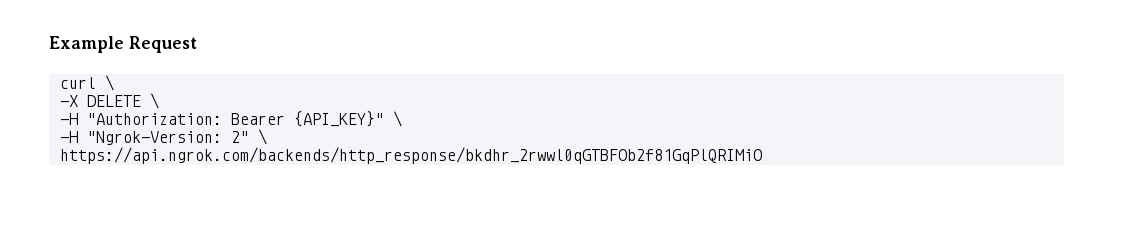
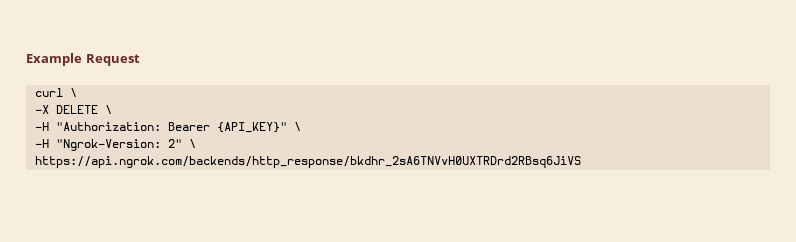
[59,147,762,164] https://api.ngrok.com/backends/http_response/bkdhr_2rwwl0qGTBFOb2f81GqPlQRIMiO -> [35,156,582,168] https://api.ngrok.com/backends/http_response/bkdhr_2sA6TNVvH0UXTRDrd2RBsq6JiVS

